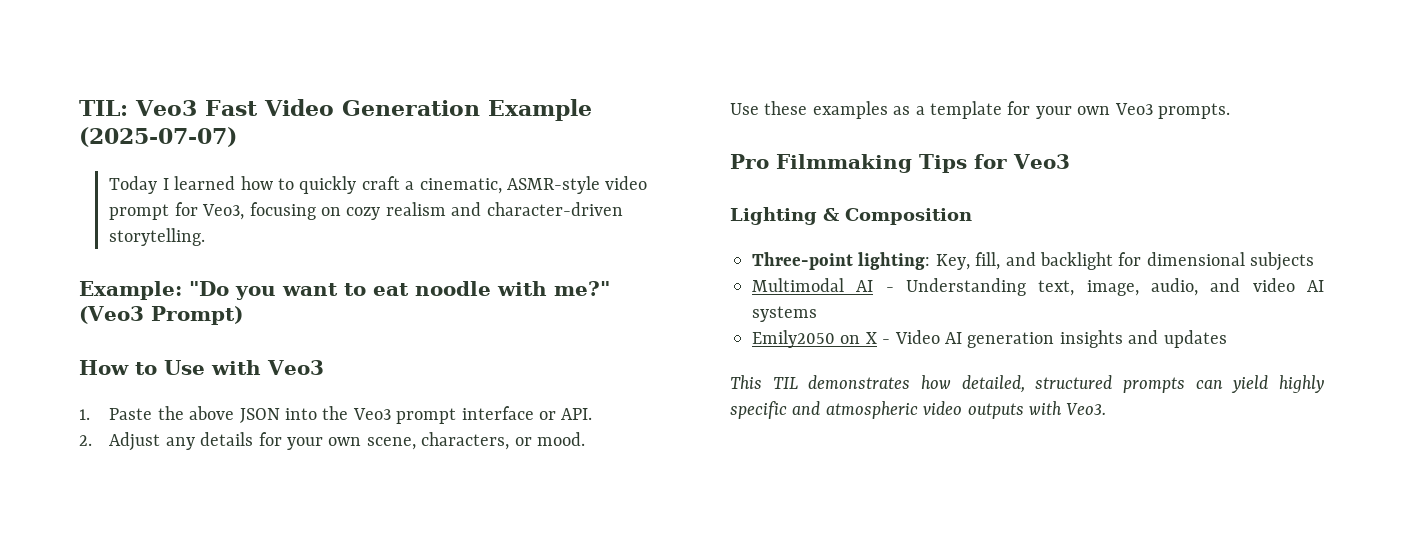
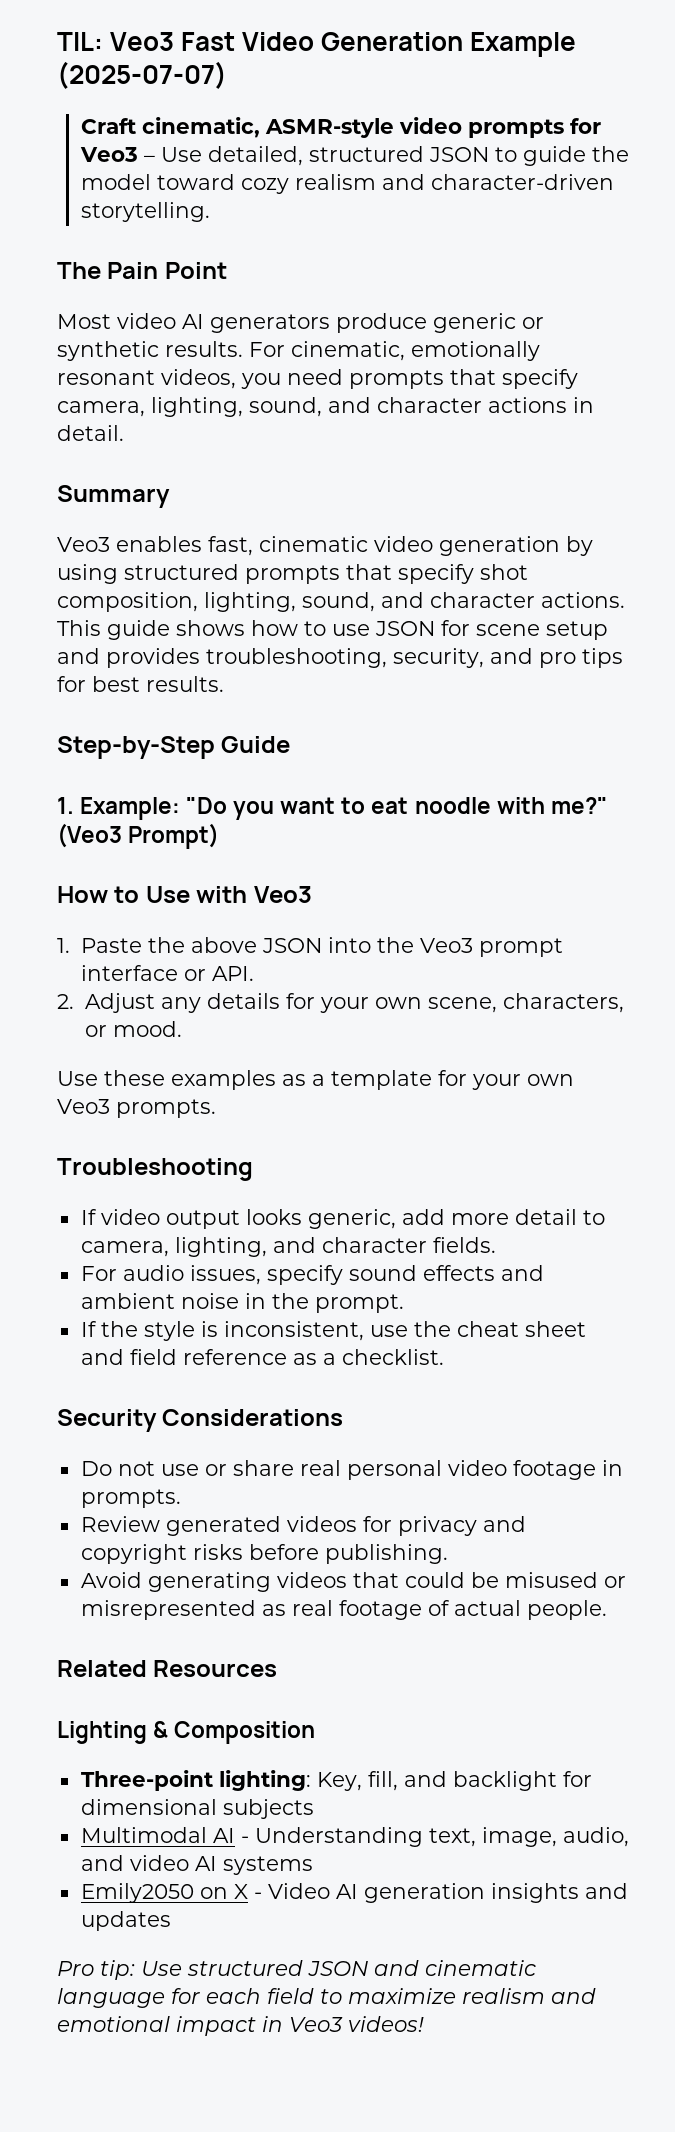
[109,176,648,194] [109,202,341,220] Today I learned how to quickly craft a cinematic, ASMR-style video prompt for Veo3, focusing on -> [81,117,602,138] [80,146,630,166] [81,174,236,190] Craft cinematic, ASMR-style video prompts for Veo3 – Use detailed, structured JSON to guide the model toward
(206, 237) none -> [57,262,227,279] [57,313,544,333] [57,341,540,361] [57,369,578,389] [57,397,594,417] [57,425,124,441] [57,485,170,508] [57,536,593,556] [57,564,528,584] [57,592,625,612] [57,620,608,640] [57,648,623,668] [57,676,224,692] [57,736,291,759] [57,797,74,814] The Pain Point // Most video AI generators produce generic or synthetic results. For cinematic, emotionally resonant videos, you need prompts that specify camera, lighting, sound, and character actions in detail. // Summary // Veo3 enables fast, cinematic video generation by using structured prompts that specify shot composition, lighting, sound, and character actions. This guide shows how to use JSON for scene setup and provides troubleshooting, security, and pro tips for best results. // Step-by-Step Guide // 1.
[730,154,1070,173] Pro Filmmaking Tips for Veo3 -> [57,1158,253,1181] [80,1209,605,1229] [80,1237,496,1257] [80,1265,544,1285] [80,1293,404,1313] [80,1321,586,1341] [80,1349,444,1365] [57,1409,344,1432] [80,1460,623,1480] [80,1489,181,1508] [80,1516,526,1536] [80,1544,448,1564] [80,1572,626,1592] [80,1600,607,1620] [57,1660,278,1677] Troubleshooting // If video output looks generic, add more detail to camera, lighting, and character fields. // For audio issues, specify sound effects and ambient noise in the prompt. // If the style is inconsistent, use the cheat sheet and field reference as a checklist. // Security Considerations // Do not use or share real personal video footage in prompts. // Review generated videos for privacy and copyright risks before publishing. // Avoid generating videos that could be misused or misrepresented as real footage of actual people. // Related Resources
[730,375,1324,393] [730,401,1107,419] This TIL demonstrates how detailed, structured prompts can yield highly specific and atmospheric video outputs with Veo3. -> [57,1960,536,1980] [57,1988,596,2008] [57,2016,424,2036] Pro tip: Use structured JSON and cinematic language for each field to maximize realism and emotional impact in Veo3 videos!

